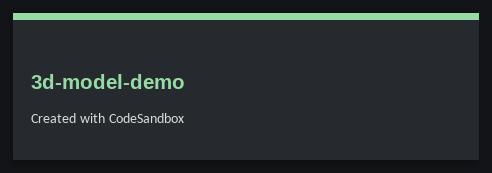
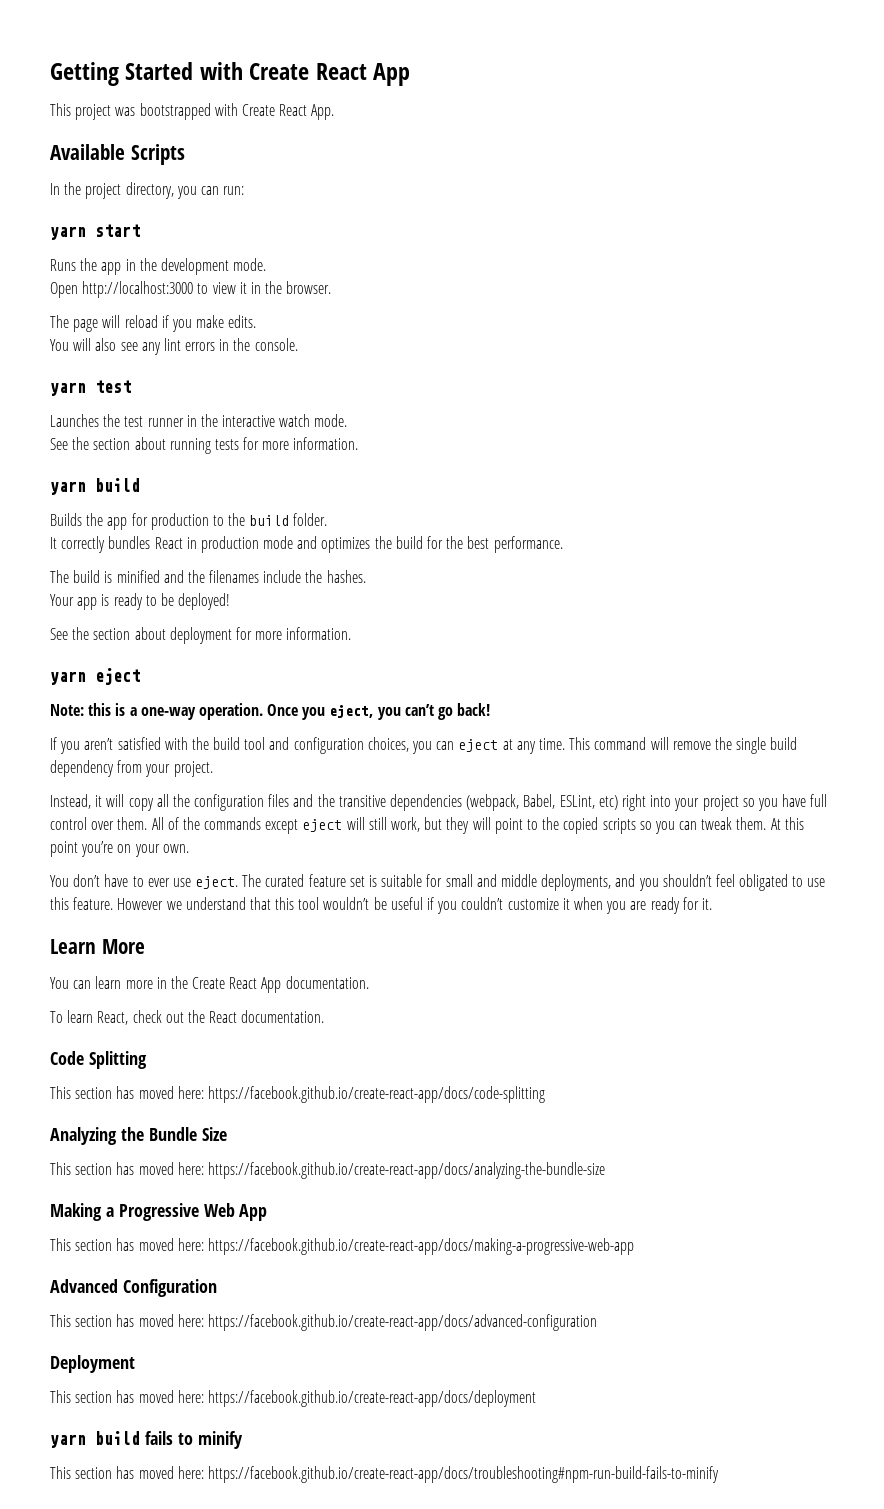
[31,74,185,89] [31,113,184,123] 3d-model-demo // Created with CodeSandbox -> [50,62,411,86] [50,103,335,120] [50,144,185,165] [50,182,245,199] [50,224,140,240] [50,258,267,275] [50,281,332,298] [50,315,257,332] [50,338,298,355] [50,380,131,396] [50,414,348,427] [50,437,359,454] [50,478,140,495] [50,513,328,530] [50,536,563,553] [50,570,366,583] [50,593,231,610] [50,627,352,644] [50,668,140,685] [50,703,491,720] [50,737,798,754] [50,760,213,777] [50,794,828,811] [50,817,804,834] [50,841,189,857] [50,874,826,891] [50,897,712,914] [50,939,145,954] [50,976,369,993] [50,1010,325,1025] [50,1051,147,1069] [50,1086,545,1103] [50,1127,227,1145] [50,1162,605,1179] [50,1203,268,1221] [50,1238,634,1255] [50,1279,217,1297] [50,1314,597,1331] [50,1355,135,1373] [50,1390,536,1407] [50,1431,243,1449] [50,1466,719,1483] Getting Started with Create React App // This project was bootstrapped with Create React App. // Available Scripts // In the project directory, you can run: // yarn start // Runs the app in the development mode. // Open http://localhost:3000 to view it in the browser. // The page will reload if you make edits. // You will also see any lint errors in the console. // yarn test // Launches the test runner in the interactive watch mode. // See the section about running tests for more information. // yarn build // Builds the app for production to the build folder. // It correctly bundles React in production mode and optimizes the build for the best performance. // The build is minified and the filenames include the hashes. // Your app is ready to be deployed! // See the section about deployment for more information. // yarn eject // Note: this is a one-way operation. Once you eject, you can’t go back! // If you aren’t satisfied with the build tool and configuration choices, you can eject at any time. This command will remove the single build dependency from your project. // Instead, it will copy all the configuration files and the transitive dependencies (webpack, Babel, ESLint, etc) right into your project so you have full control over them. All of the commands except eject will still work, but they will point to the copied scripts so you can tweak them. At this point you’re on your own. // You don’t have to ever use eject. The curated feature set is suitable for small and middle deployments, and you shouldn’t feel obligated to use this feature. However we understand that this tool wouldn’t be useful if you couldn’t customize it when you are ready for it. // Learn More // You can learn more in the Create React App documentation. // To learn React, check out the React documentation. // Code Splitting // This section has moved here: https://facebook.github.io/create-react-app/docs/code-splitting // Analyzing the Bundle Size // This section has moved here: https://facebook.github.io/create-react-app/docs/analyzing-the-bundle-size // Making a Progressive Web App // This section has moved here: https://facebook.github.io/create-react-app/docs/making-a-progressive-web-app // Advanced Configuration // This section has moved here: https://facebook.github.io/create-react-app/docs/advanced-configuration // Deployment // This section has moved here: https://facebook.github.io/create-react-app/docs/deployment // yarn build fails to minify // This section has moved here: https://facebook.github.io/create-react-app/docs/troubleshooting#npm-run-build-fails-to-minify

